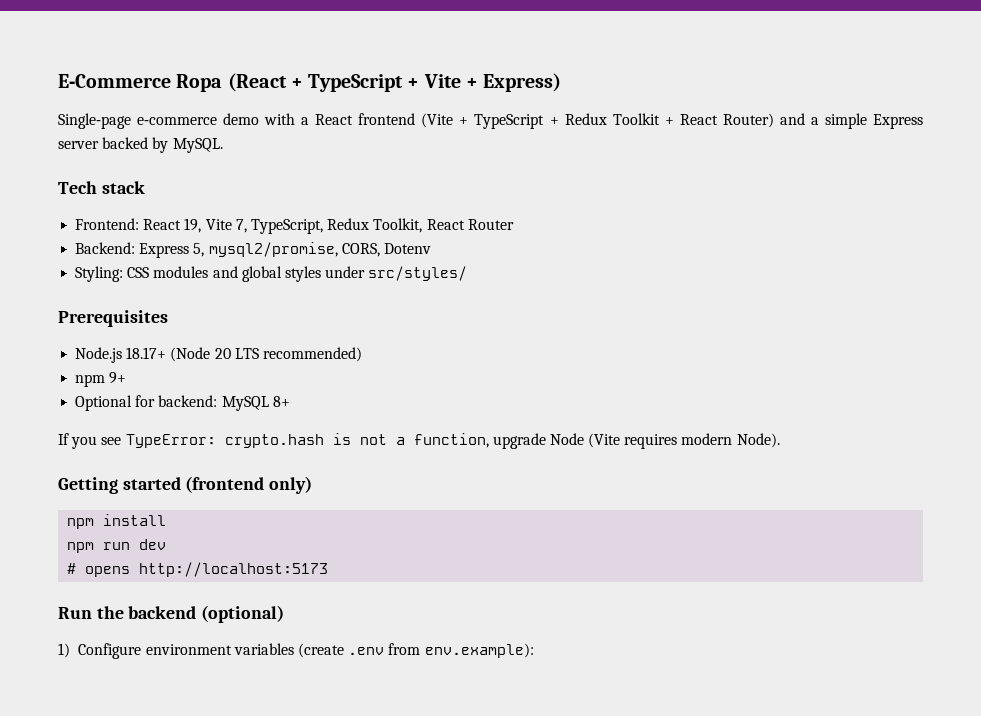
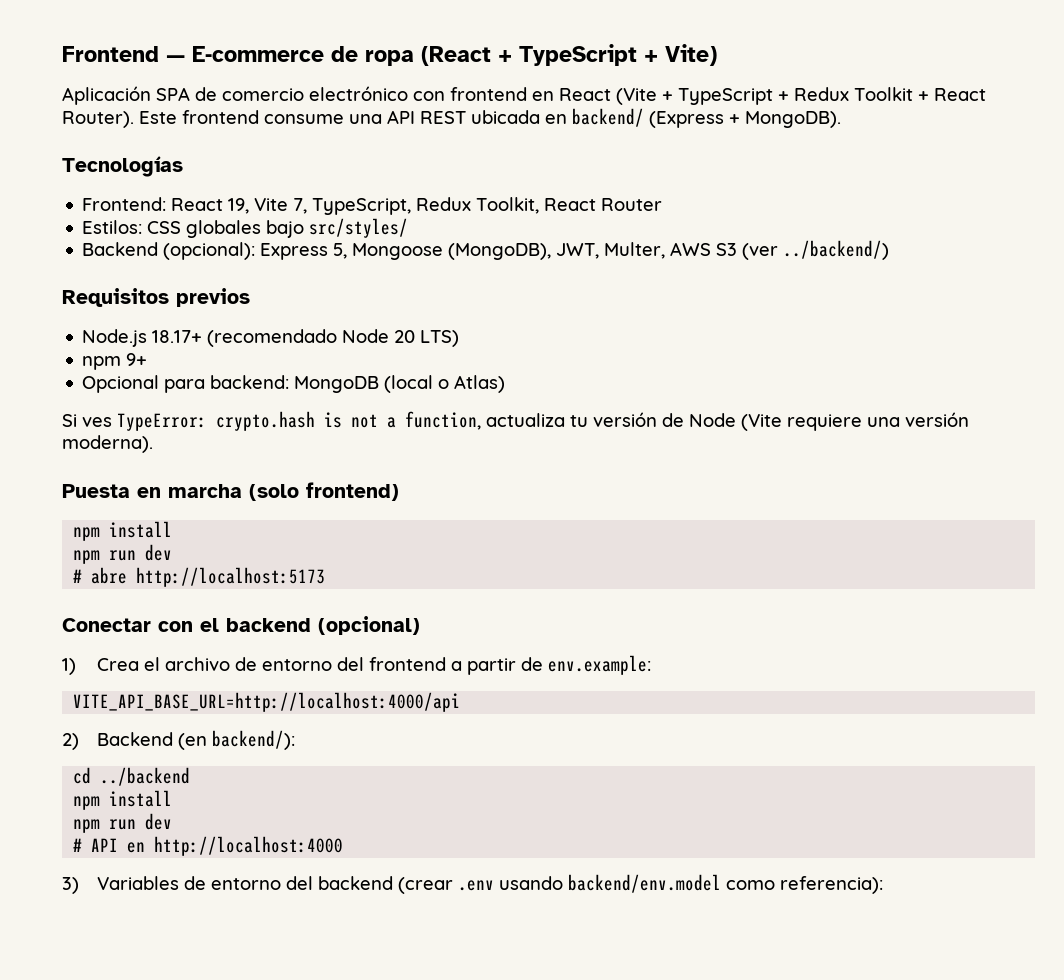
[58,73,562,92] [58,113,416,129] E‑Commerce Ropa (React + TypeScript + Vite + Express) // Single‑page e‑commerce demo with a React frontend -> [62,44,717,66] [62,86,611,105] Frontend — E‑commerce de ropa (React + TypeScript + Vite) // Aplicación SPA de comercio electrónico con frontend en React
[722,113,924,129] [58,137,223,153] [58,181,145,194] Router) and a simple Express server backed by MySQL. // Tech stack -> [62,108,841,128] [62,156,183,177] Router). Este frontend consume una API REST ubicada en backend/ (Express + MongoDB). // Tecnologías
[75,242,431,258] [75,266,468,282] [58,310,168,327] [75,347,362,363] [75,372,127,387] [75,395,290,411] [58,433,122,449] Backend: Express 5, mysql2/promise, CORS, Dotenv // Styling: CSS modules and global styles under src/styles/ // Prerequisites // Node.js 18.17+ (Node 20 LTS recommended) // npm 9+ // Optional for backend: MySQL 8+ // If you see -> [82,218,409,238] [82,240,890,260] [62,288,250,307] [82,329,460,347] [82,353,148,370] [82,375,506,393] [62,414,112,427] Estilos: CSS globales bajo src/styles/ // Backend (opcional): Express 5, Mongoose (MongoDB), JWT, Multer, AWS S3 (ver ../backend/) // Requisitos previos // Node.js 18.17+ (recomendado Node 20 LTS) // npm 9+ // Opcional para backend: MongoDB (local o Atlas) // Si ves
[492,433,780,449] [58,476,313,494] [67,514,167,529] [67,539,167,553] [67,563,131,577] upgrade Node (Vite requires modern Node). // Getting started (frontend only) // npm install // npm run dev // # opens -> [486,412,969,431] [62,435,153,453] [62,482,399,501] [73,521,173,541] [73,544,173,564] [73,567,128,584] actualiza tu versión de Node (Vite requiere una versión moderna). // Puesta en marcha (solo frontend) // npm install // npm run dev // # abre
[58,605,285,623] [58,643,534,659] Run the backend (optional) // 1) Configure environment variables (create .env from env.example): -> [62,616,420,635] [62,655,651,675] [73,692,461,712] [62,730,295,750] [73,767,191,786] [73,790,173,810] [73,813,173,833] [73,836,344,856] [62,874,883,894] Conectar con el backend (opcional) // 1) Crea el archivo de entorno del frontend a partir de env.example: // VITE_API_BASE_URL=http://localhost:4000/api // 2) Backend (en backend/): // cd ../backend // npm install // npm run dev // # API en http://localhost:4000 // 3) Variables de entorno del backend (crear .env usando backend/env.model como referencia):

